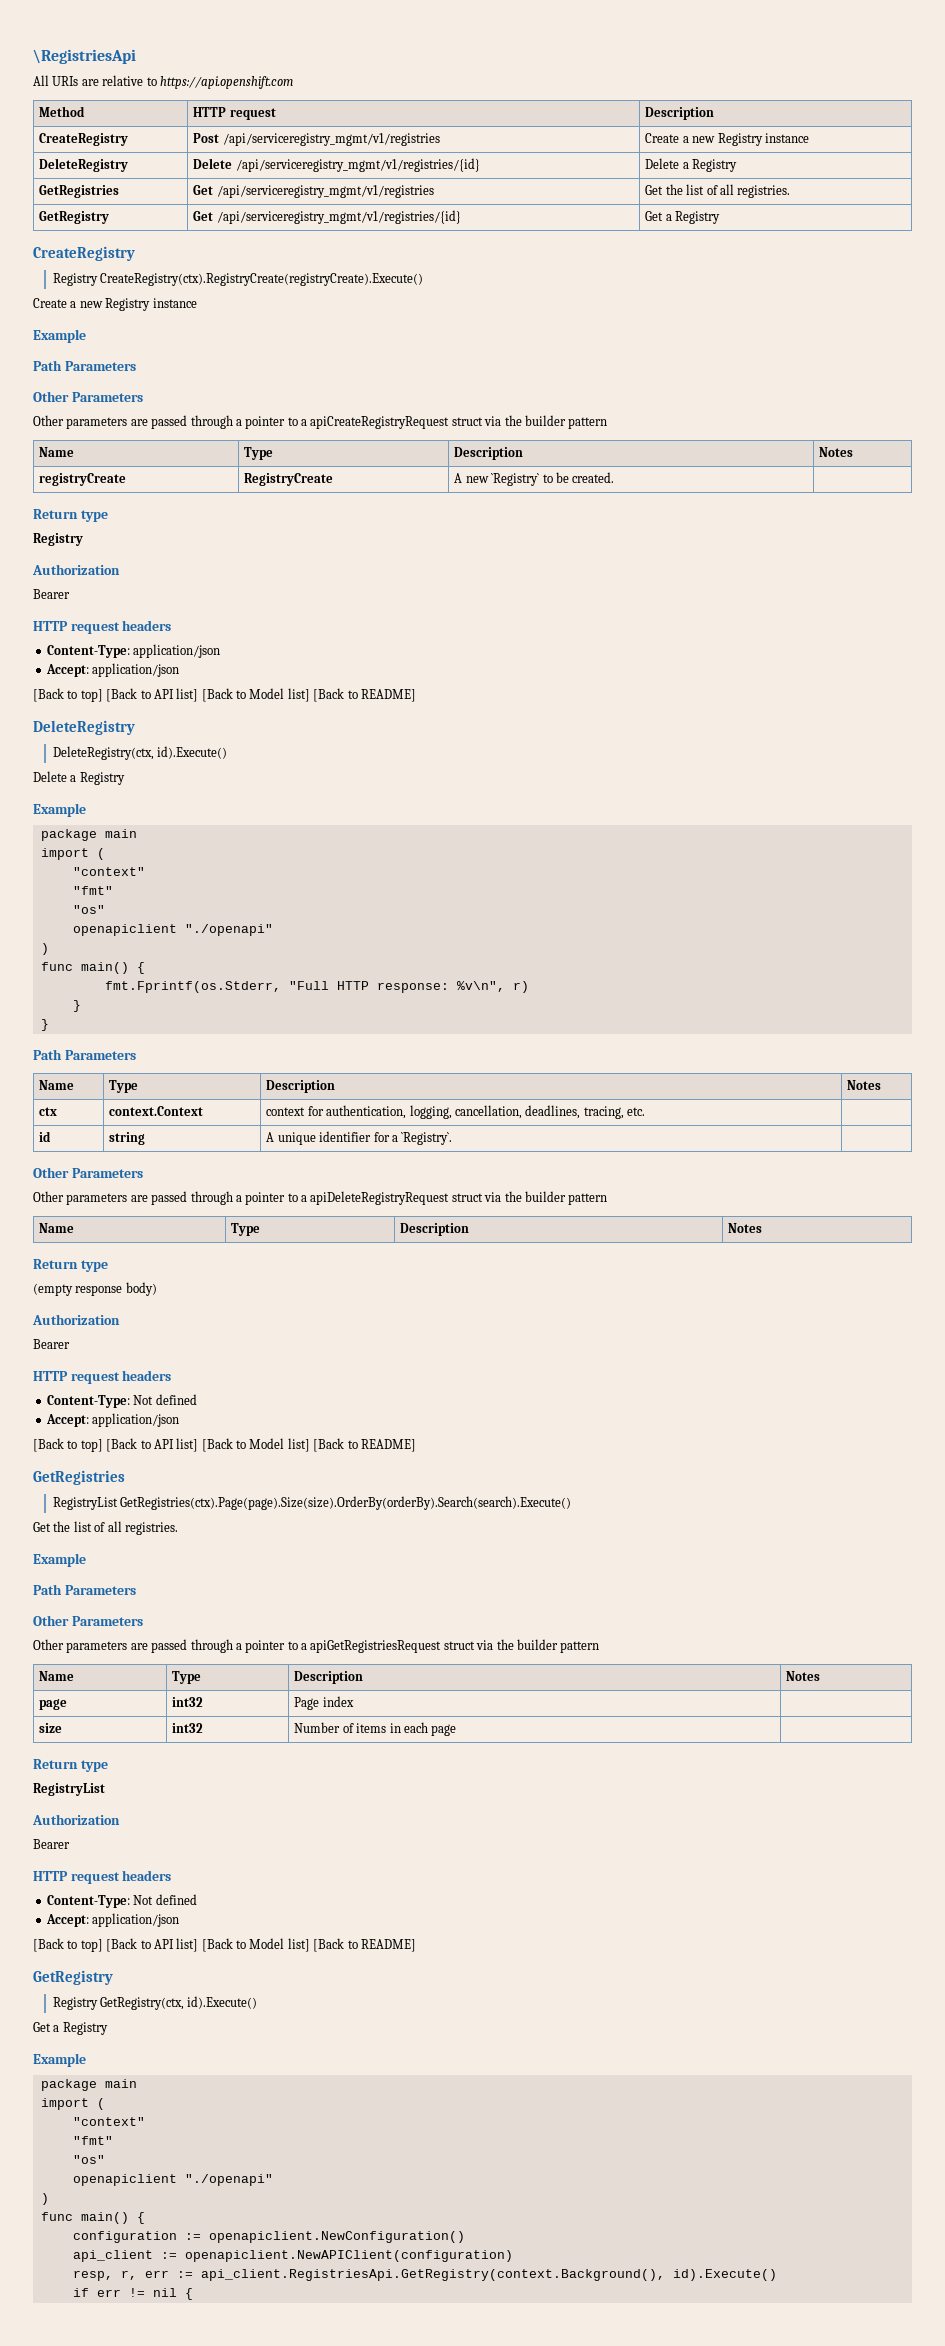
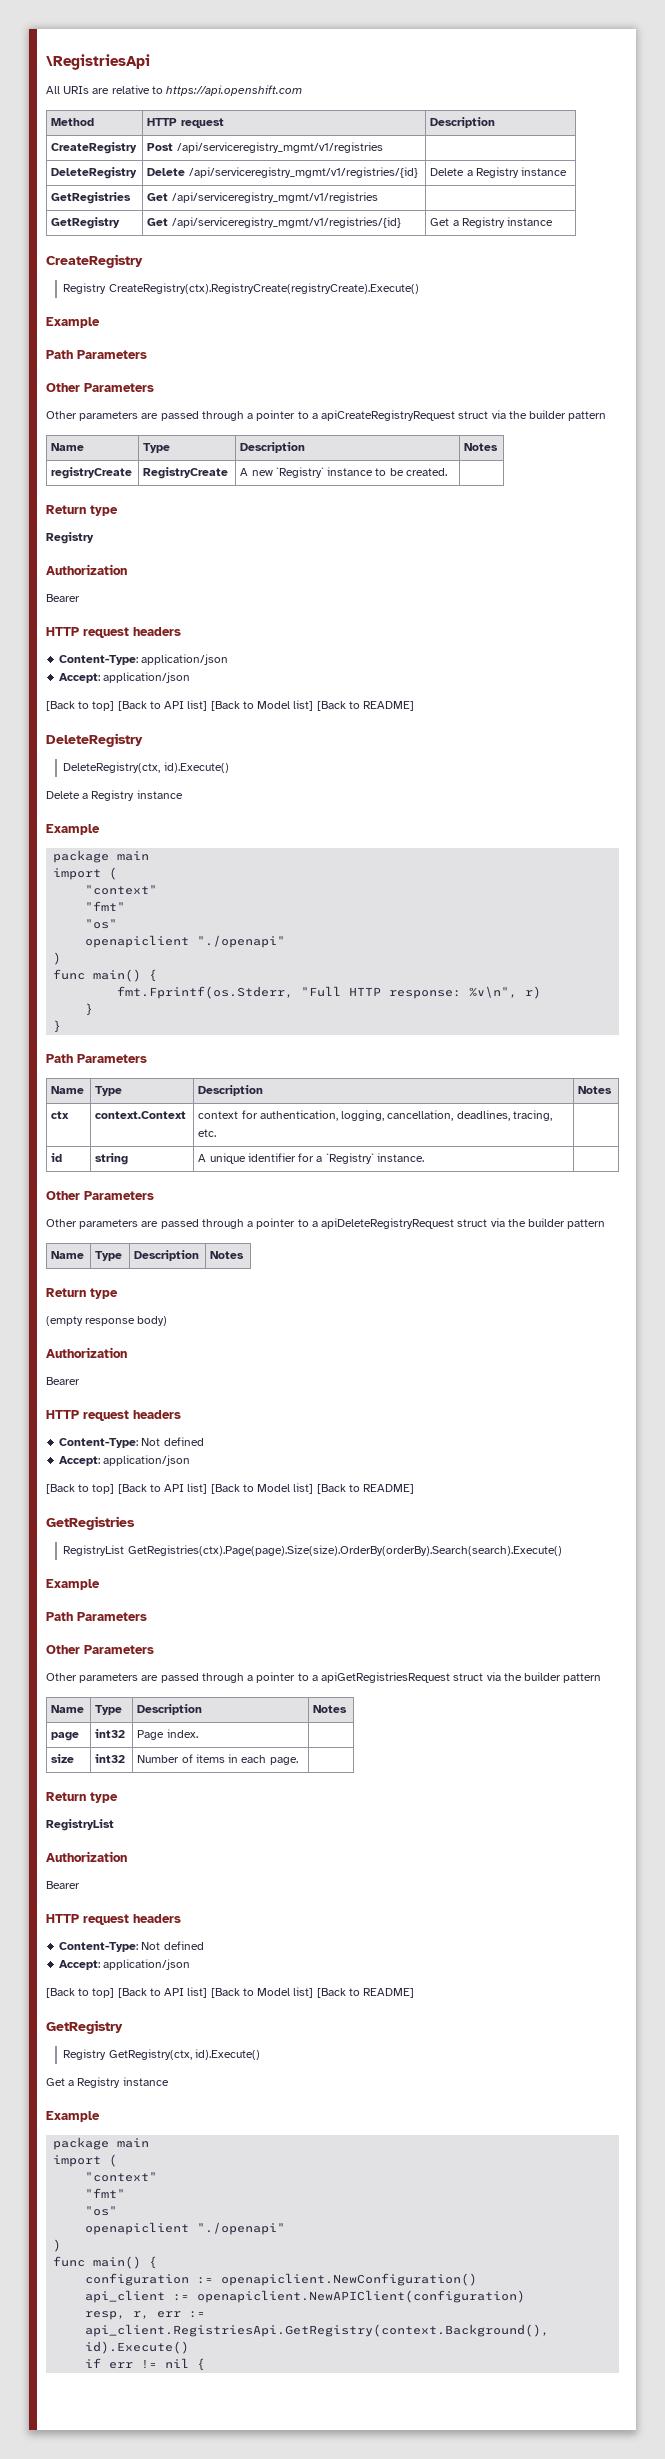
[645,133,809,146] Create a new Registry instance -> (383, 147) none
(738, 165) none -> [521,167,568,176] instance
[645,184,791,198] Get the list of all registries. -> (378, 197) none
(721, 217) none -> [507,217,554,226] instance
[33,298,197,311] // Create a new Registry instance -> (419, 288) none
(540, 479) none -> [327,467,374,476] instance
(125, 778) none -> [136,790,183,799] instance
[401,1132,453,1145] `Registry`. -> [325,1153,424,1164] `Registry` instance.
[33,1521,178,1535] // Get the list of all registries. -> (562, 1550) none
[322,1696,354,1707] index -> [166,1729,198,1738] index.
[431,1724,457,1736] page -> [269,1757,298,1765] page.
(108, 2028) none -> [122,2077,169,2086] instance

